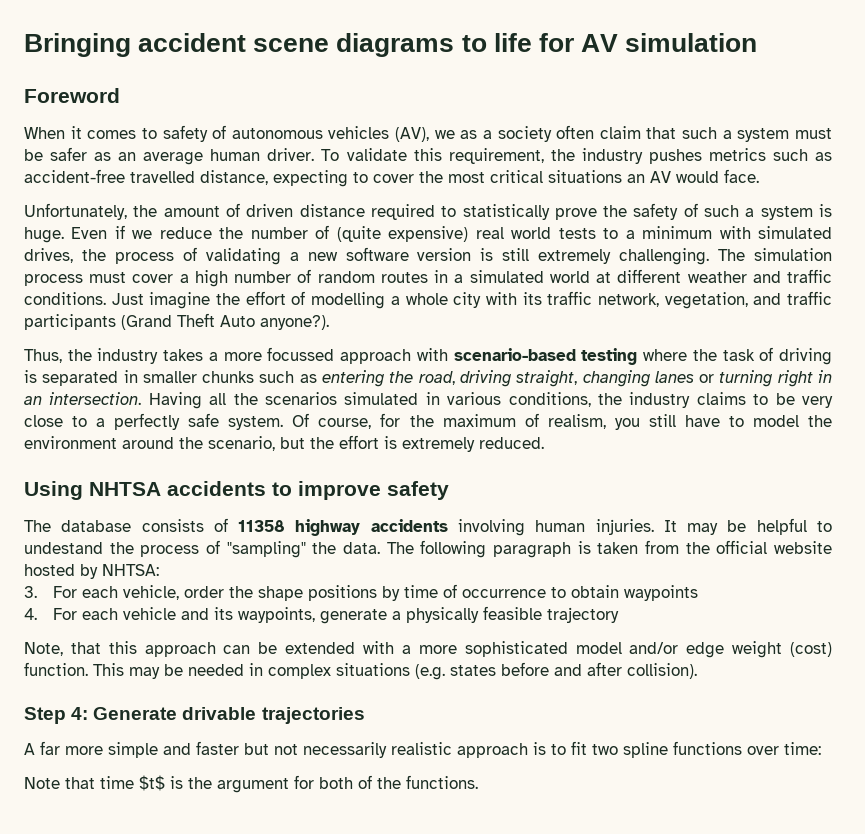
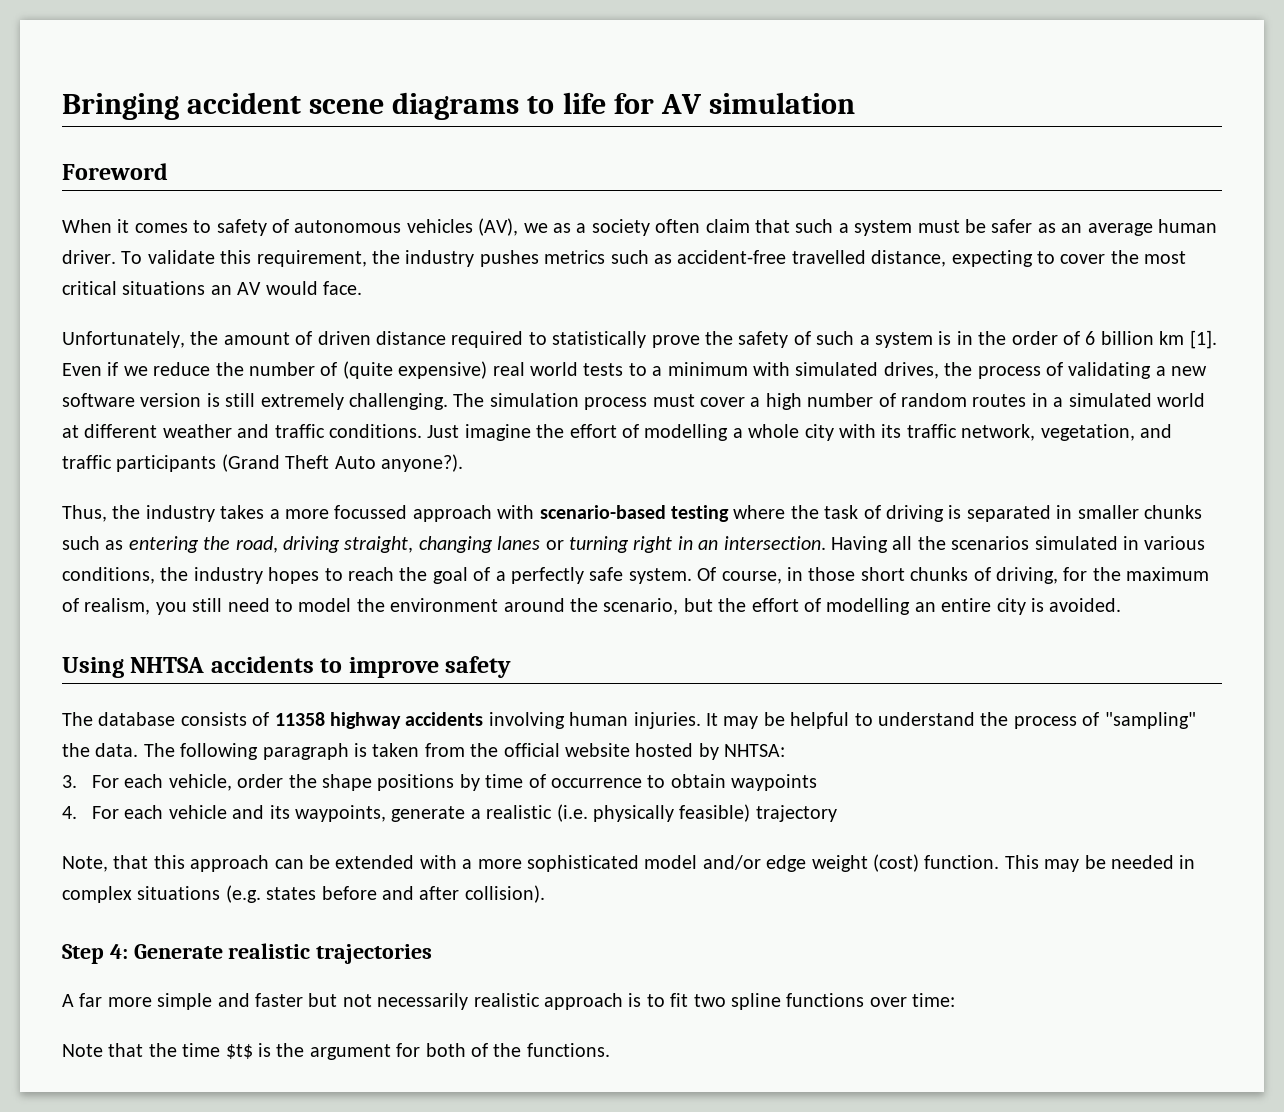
[24,227,64,243] huge. -> [956,330,1217,349] in the order of 6 billion km [1].
[696,392,833,408] [24,415,88,427] claims to be very close to -> [268,567,491,584] hopes to reach the goal of
(372, 423) none -> [786,567,1058,584] in those short chunks of driving,
[684,415,720,427] have -> [227,598,270,612] need
[384,436,544,452] is extremely reduced. -> [803,598,1122,615] of modelling an entire city is avoided.
[24,542,103,554] undestand -> [877,712,975,726] understand
[405,606,542,623] physically feasible -> [486,804,751,822] realistic (i.e. physically feasible)
[182,707,257,720] drivable -> [228,943,311,959] realistic
(95, 783) none -> [148,1043,177,1057] the

